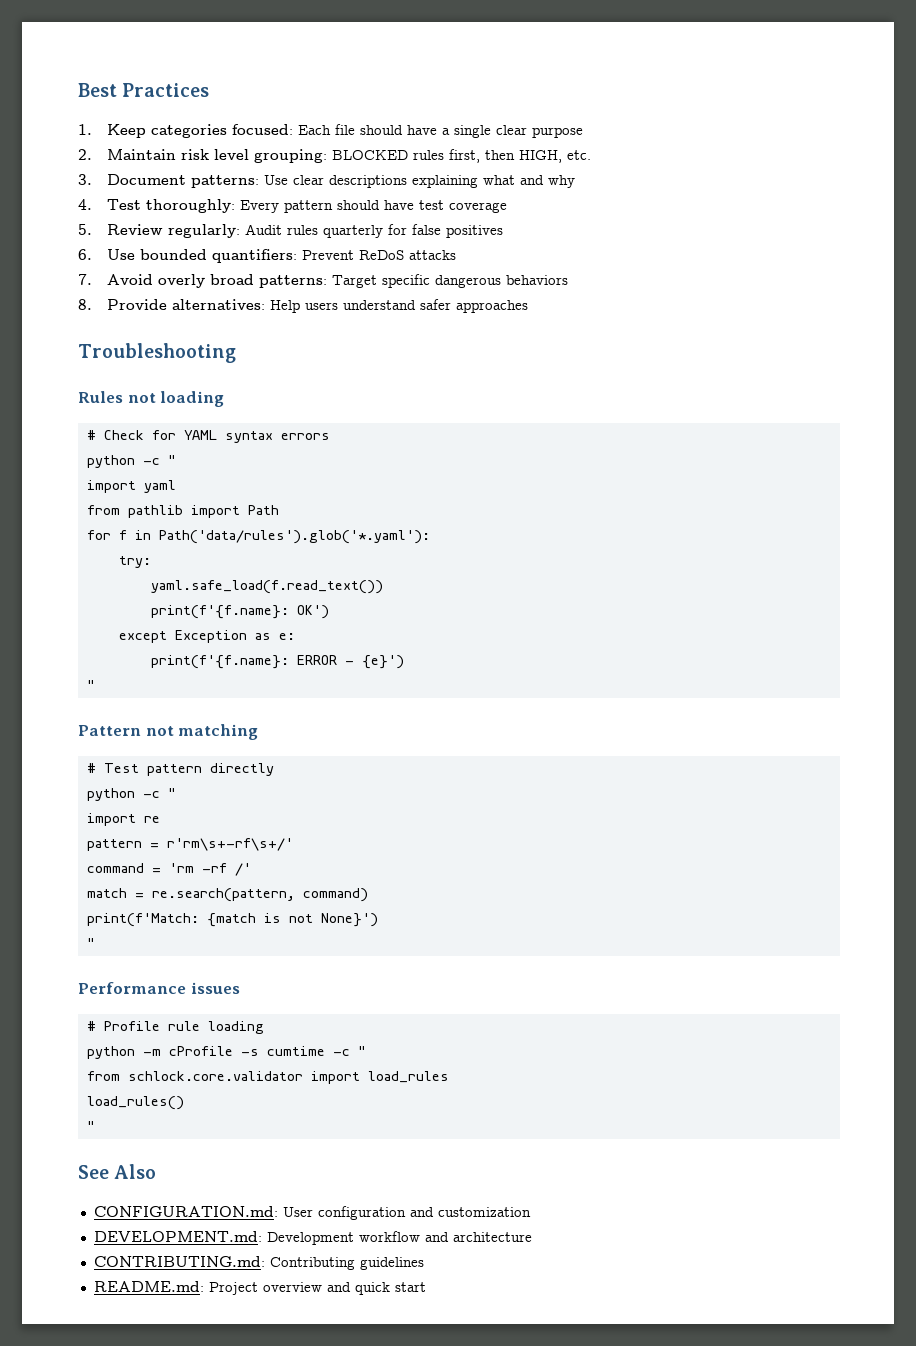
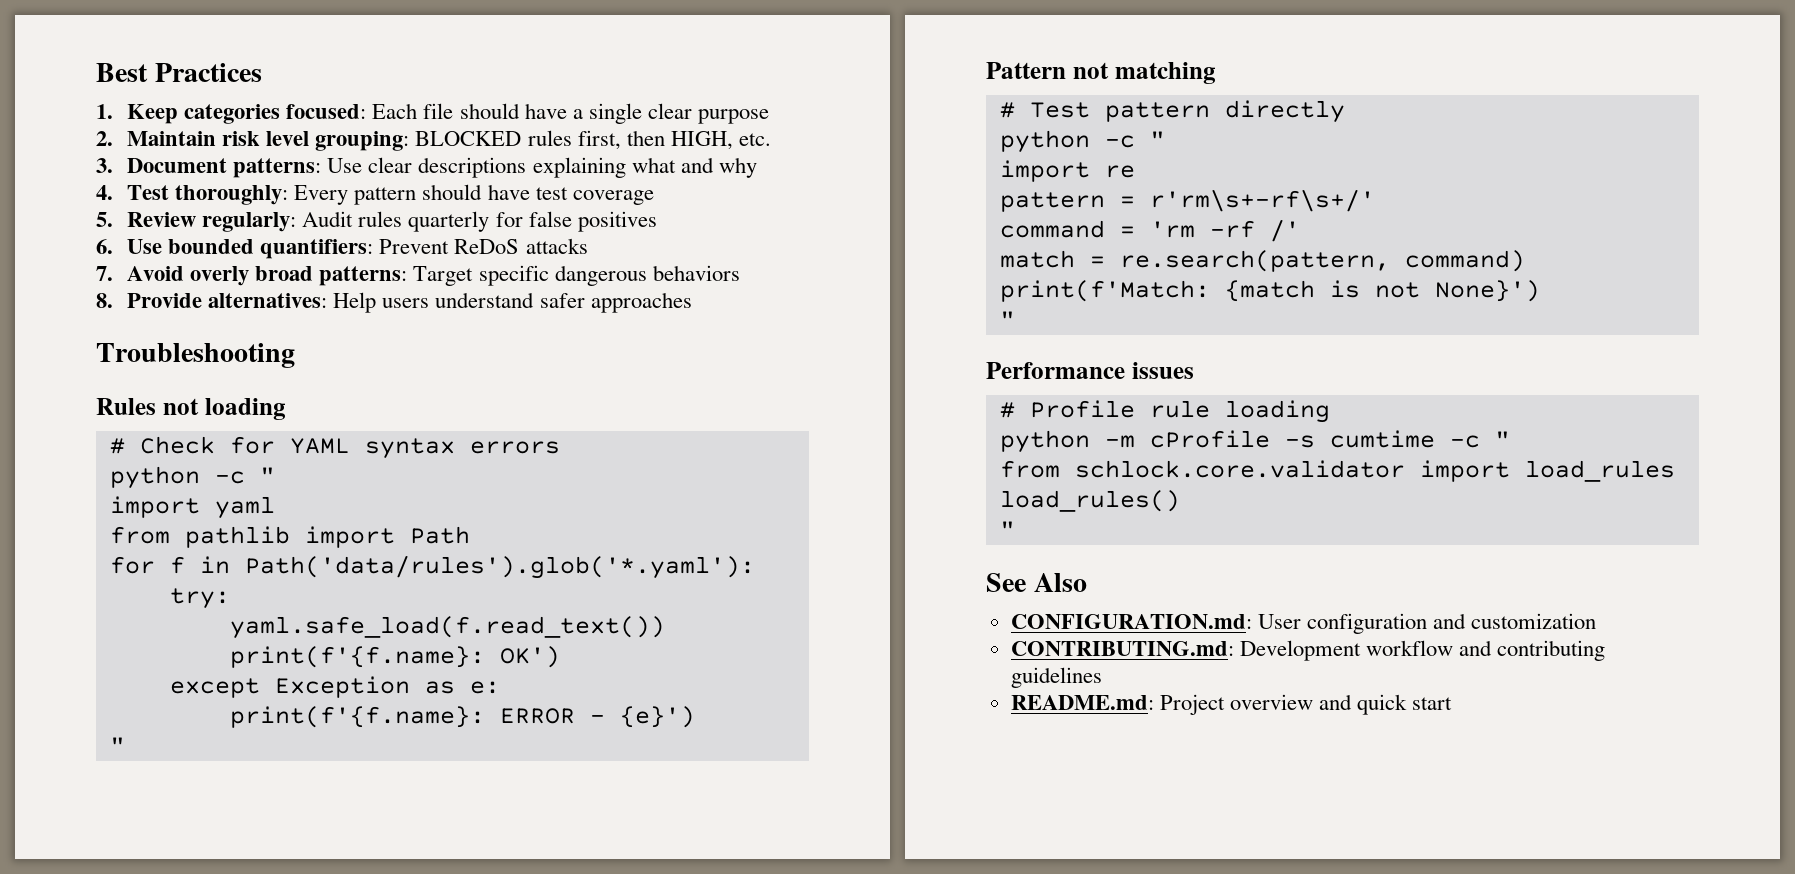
[93,1231,262,1242] DEVELOPMENT.md: -> [1010,641,1234,656] CONTRIBUTING.md:
[452,1232,532,1242] [93,1256,355,1270] architecture // CONTRIBUTING.md: Contributing -> [1497,640,1606,661] contributing

